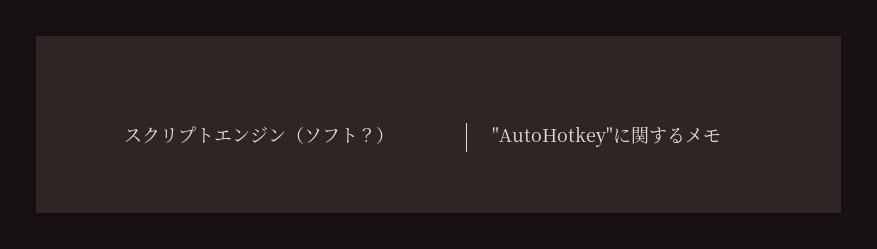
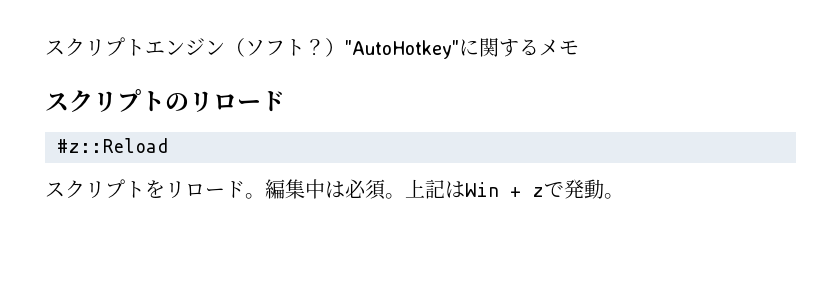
(721, 135) none -> [45,89,285,113] [57,138,168,153] [45,179,624,200] // スクリプトのリロード // #z::Reload // スクリプトをリロード。編集中は必須。上記はWin + zで発動。

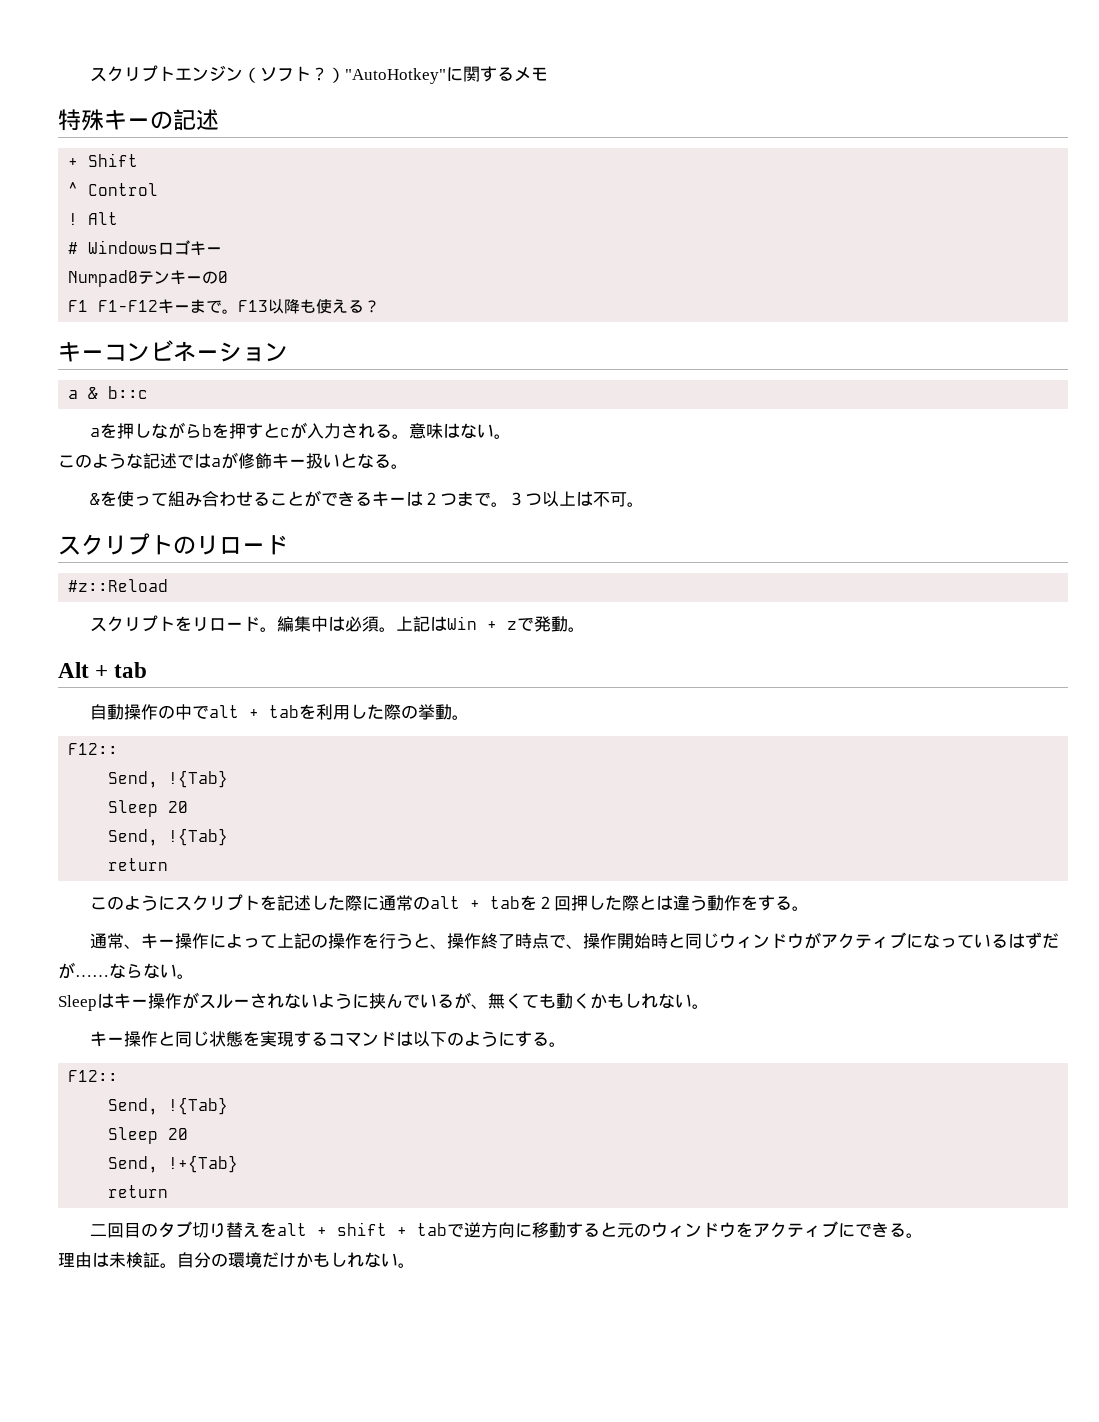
(579, 47) none -> [58,109,219,131] [68,153,139,167] [68,182,159,196] [68,212,119,225] [68,240,223,256] [68,270,229,287] [68,299,381,314] [58,340,288,362] [68,386,149,399] [89,422,511,439] [58,452,408,469] [89,490,644,507] // 特殊キーの記述 // + Shift // ^ Control // ! Alt // # Windowsロゴキー // Numpad0テンキーの0 // F1 F1-F12キーまで。F13以降も使える？ // キーコンビネーション // a & b::c // aを押しながらbを押すとcが入力される。意味はない。 // このような記述ではaが修飾キー扱いとなる。 // &を使って組み合わせることができるキーは２つまで。３つ以上は不可。
(624, 196) none -> [58,662,148,678] [89,704,469,720] [68,743,119,755] [108,770,229,788] [108,800,189,817] [108,828,229,846] [108,858,169,871] [89,894,809,911] [89,932,1059,949] [58,962,194,979] [58,992,709,1011] [89,1031,566,1047] [68,1070,119,1082] [108,1097,229,1115] [108,1127,189,1144] [108,1155,239,1173] [108,1185,169,1198] [89,1221,923,1238] [58,1252,415,1268] // Alt + tab // 自動操作の中でalt + tabを利用した際の挙動。 // F12:: // Send, !{Tab} // Sleep 20 // Send, !{Tab} // return // このようにスクリプトを記述した際に通常のalt + tabを２回押した際とは違う動作をする。 // 通常、キー操作によって上記の操作を行うと、操作終了時点で、操作開始時と同じウィンドウがアクティブになっているはずだが……ならない。 // Sleepはキー操作がスルーされないように挟んでいるが、無くても動くかもしれない。 // キー操作と同じ状態を実現するコマンドは以下のようにする。 // F12:: // Send, !{Tab} // Sleep 20 // Send, !+{Tab} // return // 二回目のタブ切り替えをalt + shift + tabで逆方向に移動すると元のウィンドウをアクティブにできる。 // 理由は未検証。自分の環境だけかもしれない。

